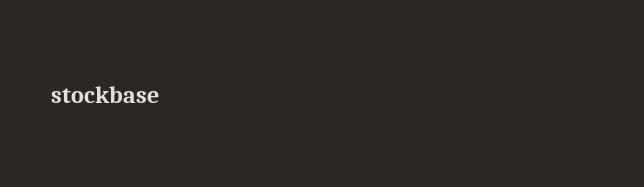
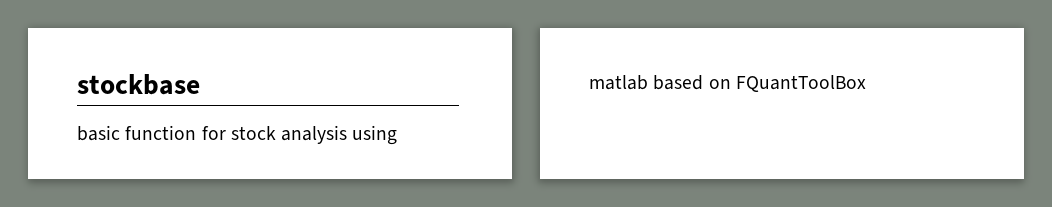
(159, 94) none -> [77,125,398,145] [589,75,866,92] // basic function for stock analysis using matlab based on FQuantToolBox

